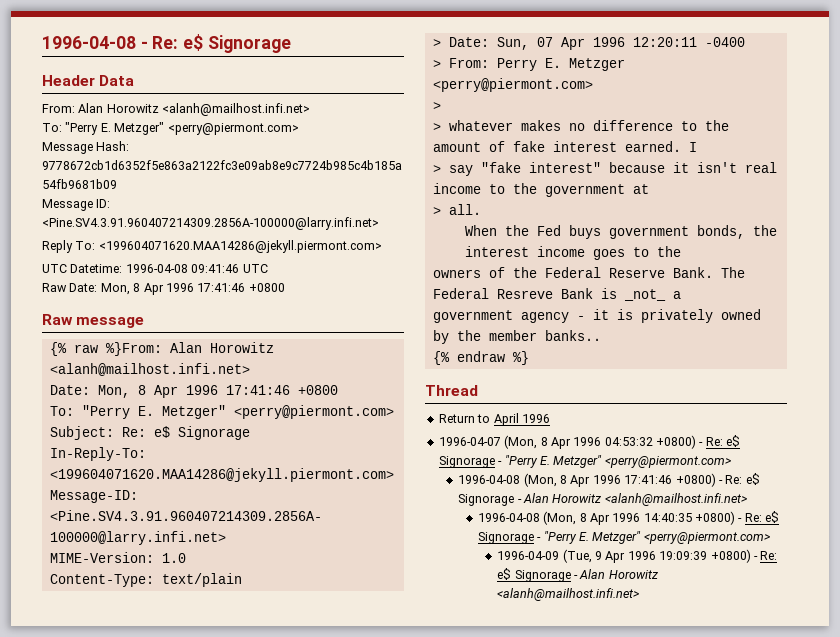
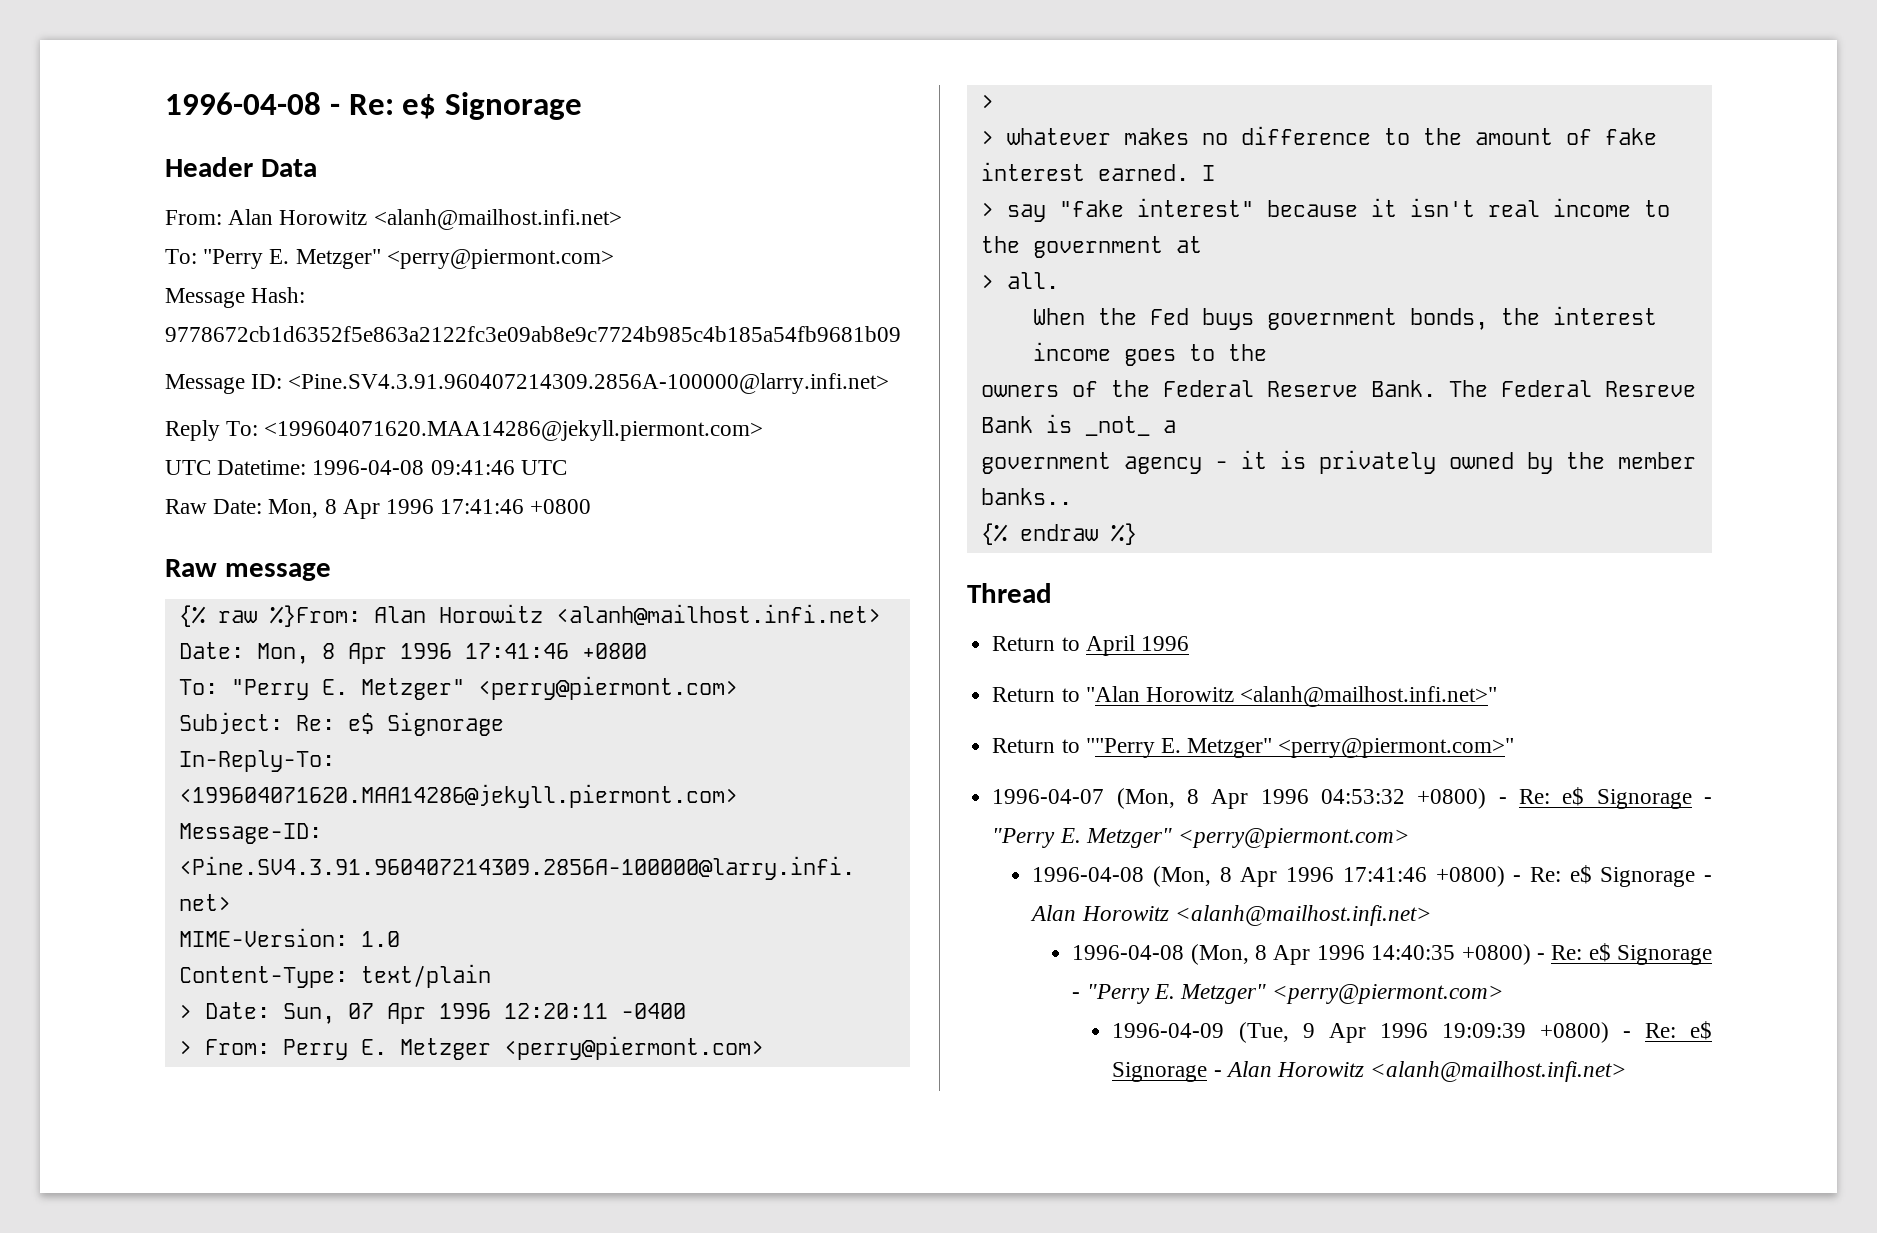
(550, 418) none -> [992,686,1498,707] [992,738,1515,758] // Return to "Alan Horowitz <alanh@mailhost.infi.net>" // Return to ""Perry E. Metzger" <perry@piermont.com>"

